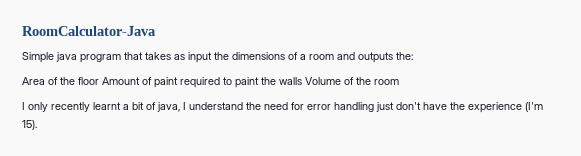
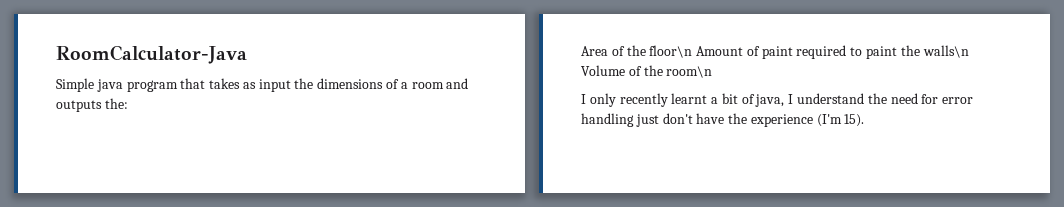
[78,77,99,85] floor -> [649,45,693,58] floor\n
[279,77,302,85] walls -> [922,45,969,58] walls\n
[374,79,399,85] room -> [666,66,713,78] room\n

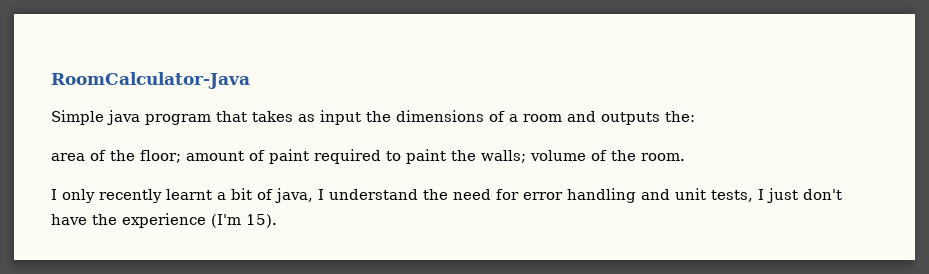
[581,45,744,58] Area of the floor\n Amount -> [51,150,244,163] area of the floor; amount
[922,45,969,58] [581,65,713,78] walls\n Volume of the room\n -> [481,150,685,163] walls; volume of the room.
(634, 120) none -> [641,188,764,202] and unit tests, I

